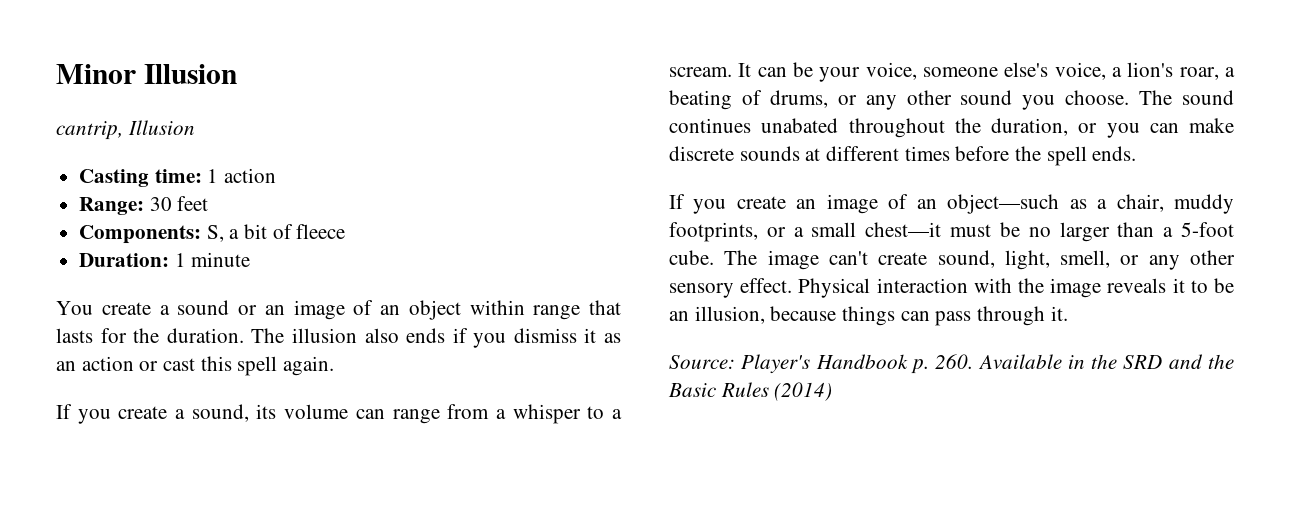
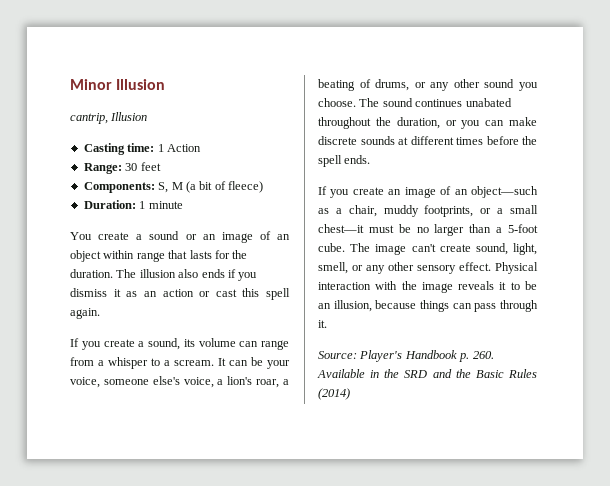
[224,168,277,183] action -> [166,144,201,152] Action
[229,229,240,239] a -> [171,181,196,193] M (a
[296,224,346,239] fleece -> [228,181,263,193] fleece)

